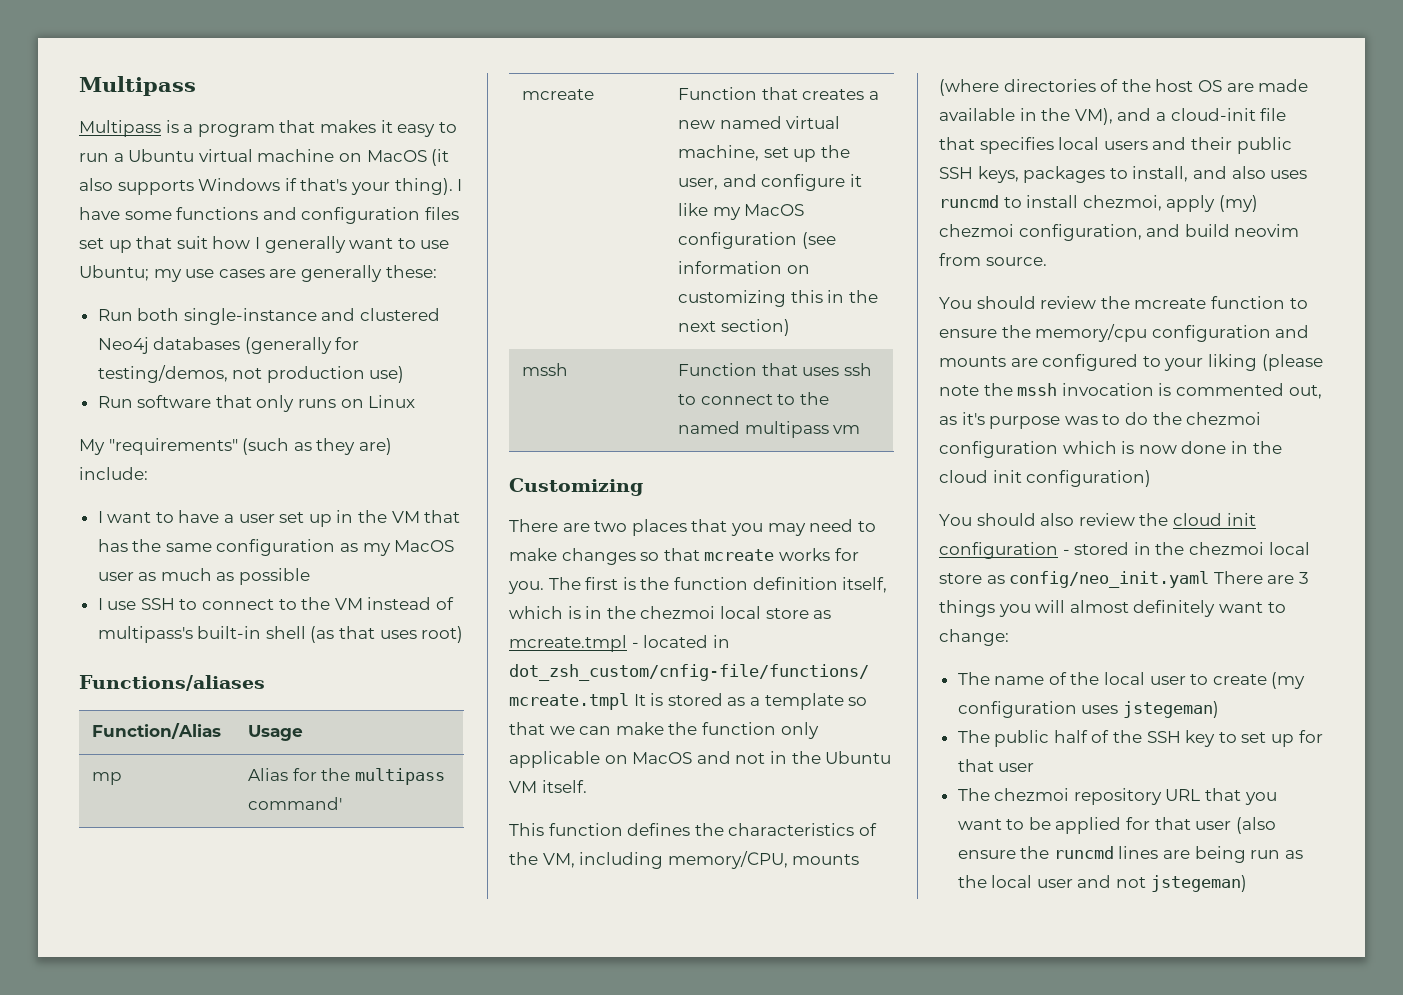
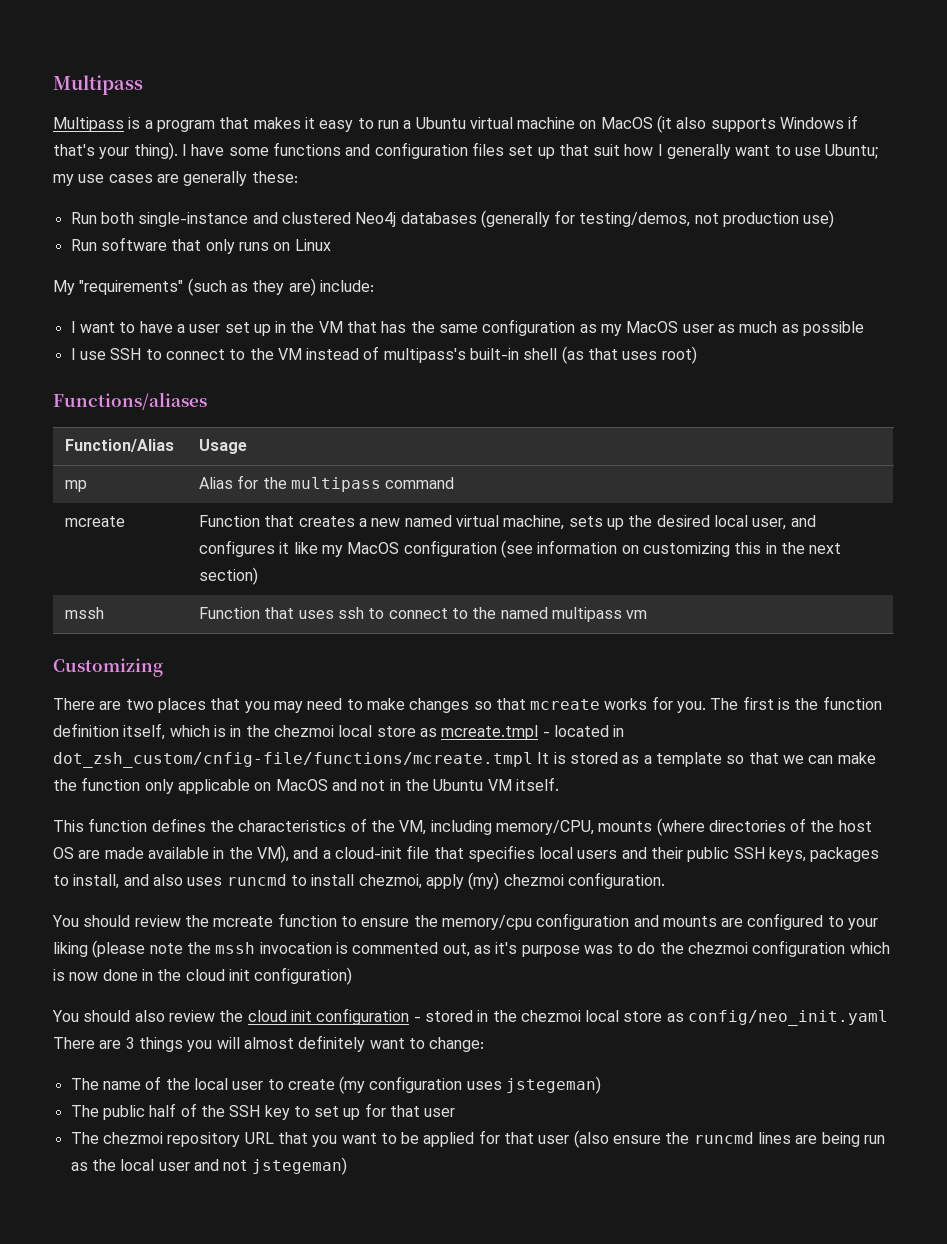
[248,797,343,810] command' -> [385,477,455,489] command
[763,147,789,158] set -> [568,516,603,527] sets
(850, 151) none -> [656,515,748,527] desired local
[761,174,846,191] configure -> [199,540,276,557] configures
[1018,224,1300,241] [939,253,1047,266] configuration, and build neovim from source. -> [567,872,665,889] configuration.

